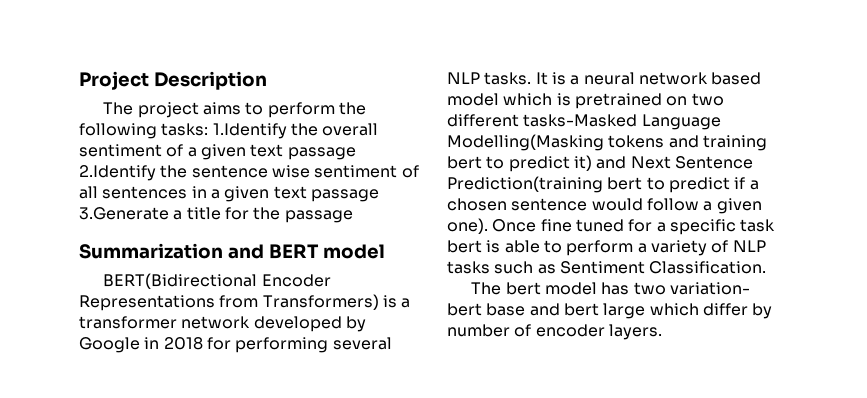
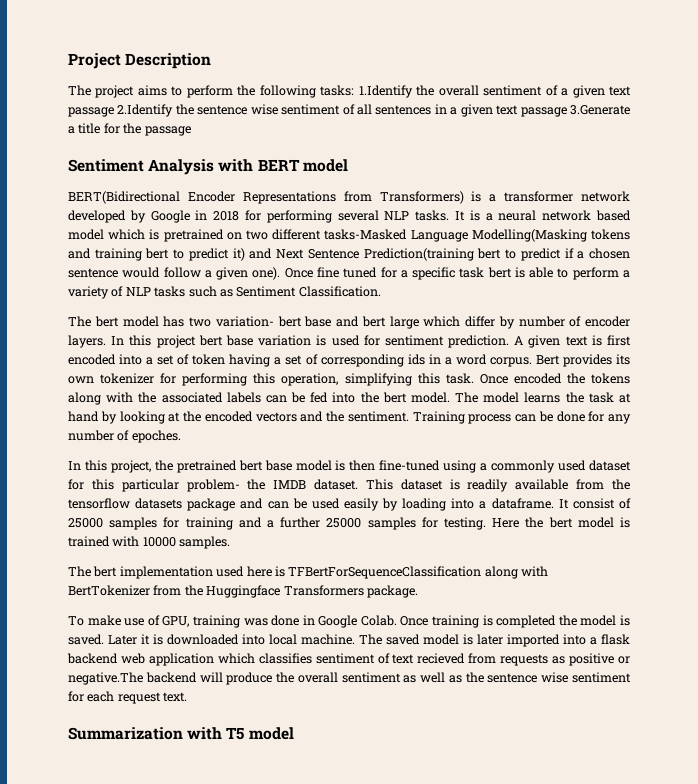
[79,243,264,259] Summarization and -> [68,159,254,175] Sentiment Analysis with
(662, 332) none -> [111,335,631,348] [68,354,630,367] [68,373,630,386] [68,392,631,405] [68,411,631,424] [68,430,181,443] [68,460,631,473] [68,479,631,492] [68,498,631,511] [68,517,630,530] [68,536,231,549] [68,566,548,579] [68,585,418,598] [68,615,630,628] [68,634,630,647] [67,653,630,666] [68,672,631,685] [68,691,188,704] [68,727,294,740] In this project bert base variation is used for sentiment prediction. A given text is first encoded into a set of token having a set of corresponding ids in a word corpus. Bert provides its own tokenizer for performing this operation, simplifying this task. Once encoded the tokens along with the associated labels can be fed into the bert model. The model learns the task at hand by looking at the encoded vectors and the sentiment. Training process can be done for any number of epoches. // In this project, the pretrained bert base model is then fine-tuned using a commonly used dataset for this particular problem- the IMDB dataset. This dataset is readily available from the tensorflow datasets package and can be used easily by loading into a dataframe. It consist of 25000 samples for training and a further 25000 samples for testing. Here the bert model is trained with 10000 samples. // The bert implementation used here is TFBertForSequenceClassification along with BertTokenizer from the Huggingface Transformers package. // To make use of GPU, training was done in Google Colab. Once training is completed the model is saved. Later it is downloaded into local machine. The saved model is later imported into a flask backend web application which classifies sentiment of text recieved from requests as positive or negative.The backend will produce the overall sentiment as well as the sentence wise sentiment for each request text. // Summarization with T5 model

